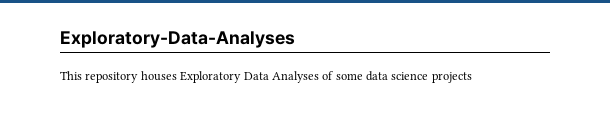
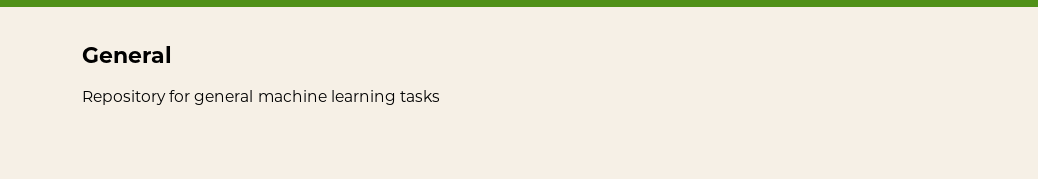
[60,31,295,48] [60,71,472,83] Exploratory-Data-Analyses // This repository houses Exploratory Data Analyses of some data science projects -> [82,46,172,63] [82,90,440,105] General // Repository for general machine learning tasks

